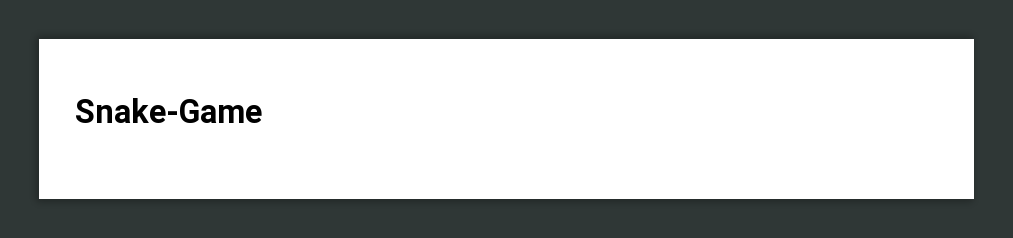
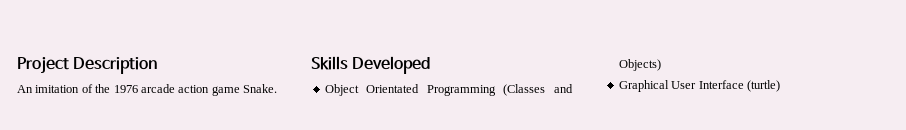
[75,98,262,123] Snake-Game -> [17,56,158,74] [17,84,277,96] [311,56,431,74] [324,84,573,96] [618,59,661,71] [618,80,780,92] Project Description // An imitation of the 1976 arcade action game Snake. // Skills Developed // Object Orientated Programming (Classes and Objects) // Graphical User Interface (turtle)

